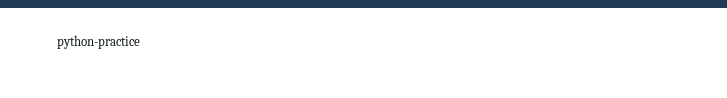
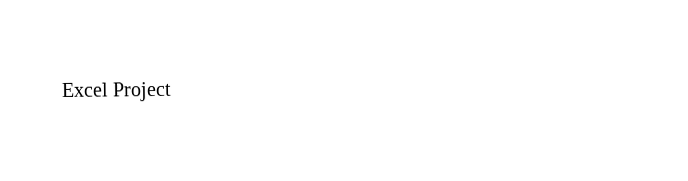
[57,35,140,49] python-practice -> [61,81,173,102] Excel Project

